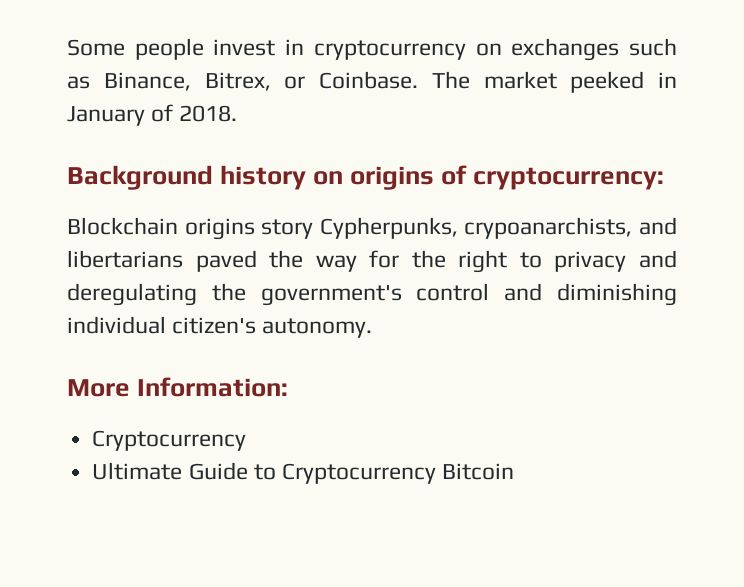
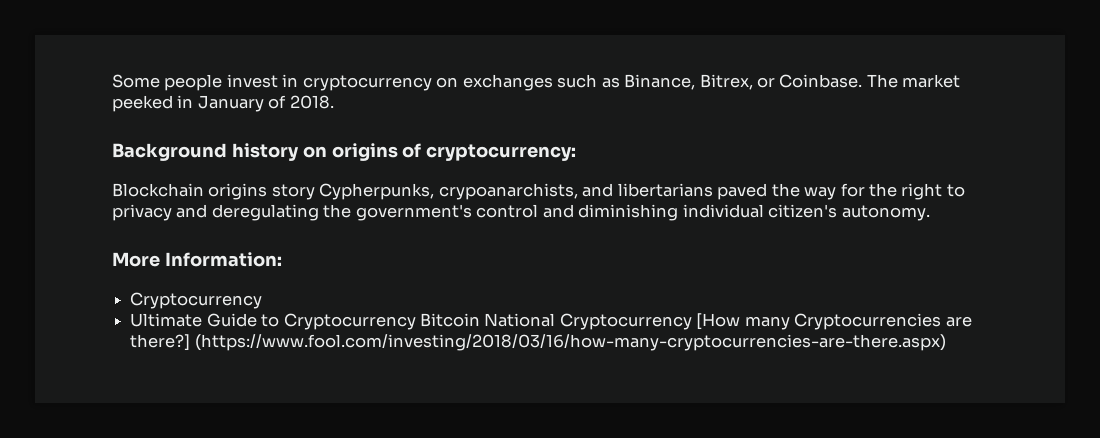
(515, 471) none -> [484,313,972,330] [130,334,946,351] National Cryptocurrency [How many Cryptocurrencies are there?] (https://www.fool.com/investing/2018/03/16/how-many-cryptocurrencies-are-there.aspx)

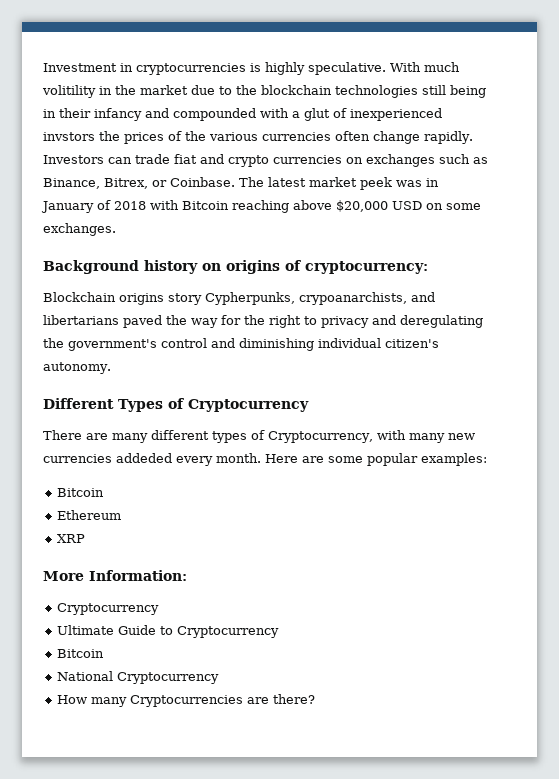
[112,74,432,91] Some people invest in cryptocurrency -> [43,62,460,75] [42,85,486,98] [43,108,442,121] [43,131,473,144] [43,154,342,167] Investment in cryptocurrencies is highly speculative. With much volitility in the market due to the blockchain technologies still being in their infancy and compounded with a glut of inexperienced invstors the prices of the various currencies often change rapidly. Investors can trade fiat and crypto currencies
[902,74,961,88] [112,95,334,112] market peeked in January of 2018. -> [268,177,439,190] [41,200,481,213] [43,223,116,236] latest market peek was in January of 2018 with Bitcoin reaching above $20,000 USD on some exchanges.
(930, 213) none -> [43,398,309,412] [43,430,475,443] [43,453,487,466] [57,488,105,497] [57,510,122,520] [57,534,86,543] // Different Types of Cryptocurrency // There are many different types of Cryptocurrency, with many new currencies addeded every month. Here are some popular examples: // Bitcoin // Ethereum // XRP
[419,313,480,327] Bitcoin -> [57,649,105,658] // Bitcoin //
[696,313,741,330] [How -> [57,695,88,704] // How
[130,334,946,351] there?] (https://www.fool.com/investing/2018/03/16/how-many-cryptocurrencies-are-there.aspx) -> [273,694,316,704] there?

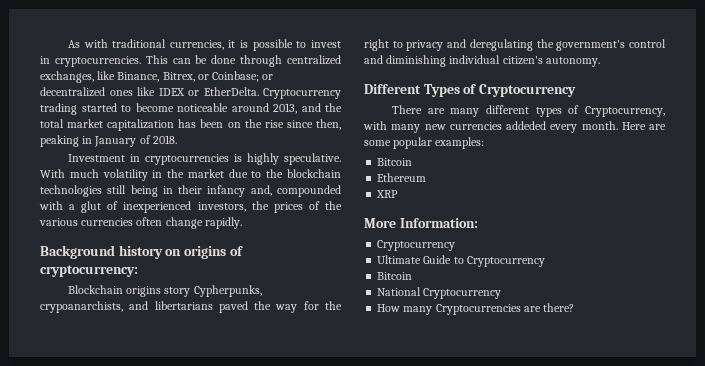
(43, 67) none -> [67,39,341,51] [40,55,341,67] [40,71,274,83] [40,87,341,99] [40,103,342,115] [40,119,341,131] [40,135,177,147] As with traditional currencies, it is possible to invest in cryptocurrencies. This can be done through centralized exchanges, like Binance, Bitrex, or Coinbase; or decentralized ones like IDEX or EtherDelta. Cryptocurrency trading started to become noticeable around 2013, and the total market capitalization has been on the rise since then, peaking in January of 2018. //
[42,85,96,98] volitility -> [102,169,148,181] volatility
[145,108,169,118] and -> [250,185,272,196] and,
[43,132,95,141] invstors -> [197,202,246,212] investors,
[43,154,488,167] [43,177,439,190] [41,200,481,213] [43,223,116,236] Investors can trade fiat and crypto currencies on exchanges such as Binance, Bitrex, or Coinbase. The latest market peek was in January of 2018 with Bitcoin reaching above $20,000 USD on some exchanges. -> (242, 223) none

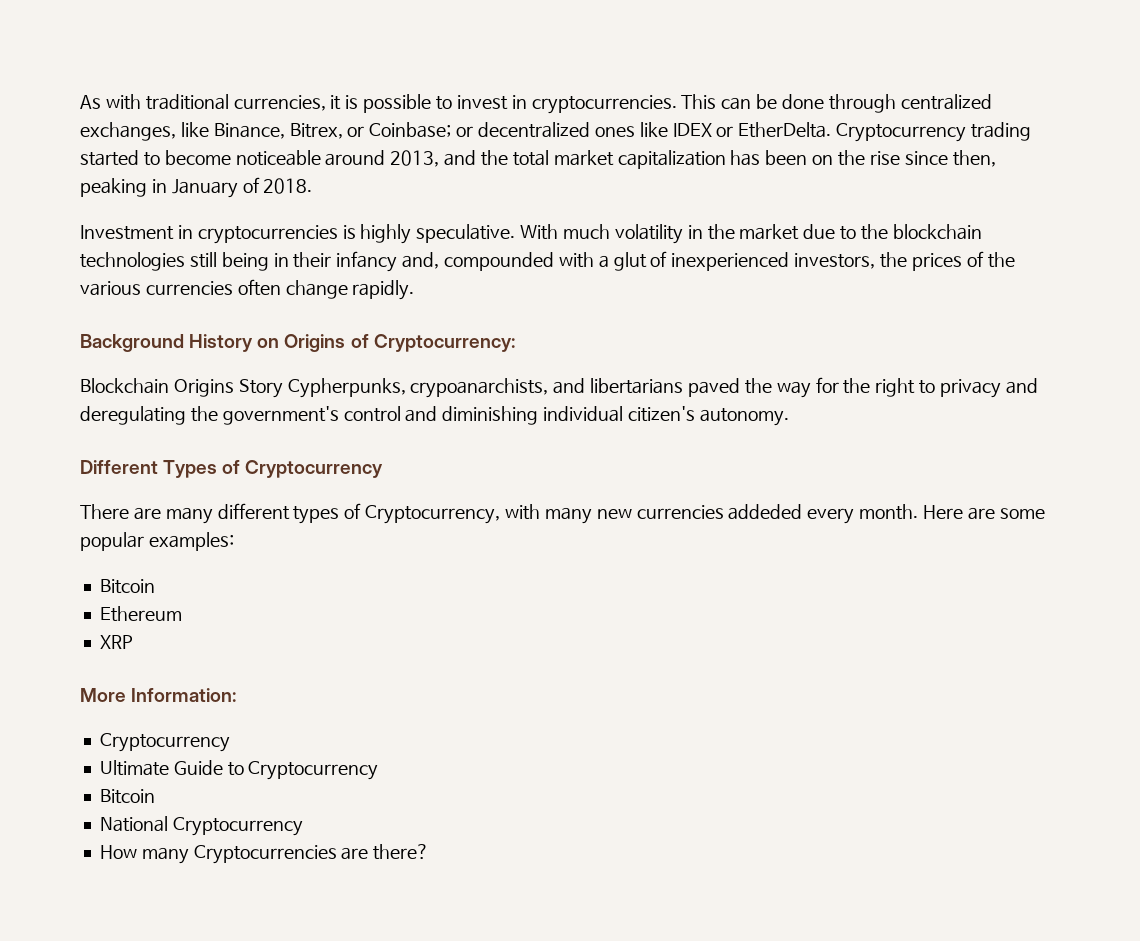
[118,245,243,259] [40,265,138,277] history on origins of cryptocurrency: -> [189,334,515,352] History on Origins of Cryptocurrency:
[126,286,191,297] origins story -> [173,379,283,398] Origins Story

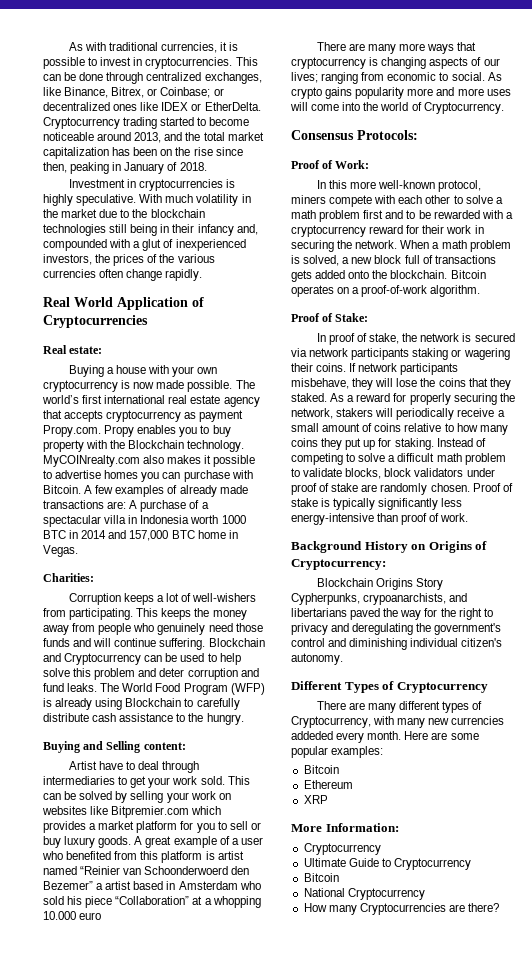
(415, 290) none -> [43,297,204,310] [43,315,148,328] [43,345,103,354] [68,365,218,377] [43,380,255,392] [42,395,260,407] [43,410,244,422] [43,425,231,437] [43,440,245,452] [43,455,256,467] [43,470,253,482] [43,485,248,497] [43,500,209,512] [43,515,246,527] [43,530,238,541] [43,545,78,557] [43,573,94,582] [68,593,257,605] [43,608,247,620] [43,623,263,635] [43,638,265,650] [43,653,241,665] [43,668,259,680] [43,683,265,695] [43,698,240,710] [43,713,244,725] [43,741,186,753] [68,761,200,773] [43,776,250,788] [43,791,231,803] [42,806,222,818] [43,821,261,833] [43,836,263,848] [42,851,244,863] [43,866,250,875] [43,881,261,890] [43,896,261,908] [43,911,102,920] [316,42,477,54] [291,57,500,69] [291,72,502,84] [291,87,511,99] [290,102,504,114] [291,130,418,140] [291,160,370,169] [316,180,482,192] [291,195,503,207] [291,210,513,222] [291,225,484,237] [291,240,511,252] [291,255,496,266] [291,270,486,282] [291,285,481,297] [291,313,369,322] [316,333,515,345] [291,348,510,360] [291,363,459,375] [291,378,511,390] [291,393,515,405] [291,408,505,420] [291,423,508,435] [291,438,486,450] [291,453,506,465] [291,468,495,479] [291,483,513,495] [291,498,463,510] [291,513,469,525] // Real World Application of Cryptocurrencies // Real estate: // Buying a house with your own cryptocurrency is now made possible. The world’s first international real estate agency that accepts cryptocurrency as payment Propy.com. Propy enables you to buy property with the Blockchain technology. MyCOINrealty.com also makes it possible to advertise homes you can purchase with Bitcoin. A few examples of already made transactions are: A purchase of a spectacular villa in Indonesia worth 1000 BTC in 2014 and 157,000 BTC home in Vegas. // Charities: // Corruption keeps a lot of well-wishers from participating. This keeps the money away from people who genuinely need those funds and will continue suffering. Blockchain and Cryptocurrency can be used to help solve this problem and deter corruption and fund leaks. The World Food Program (WFP) is already using Blockchain to carefully distribute cash assistance to the hungry. // Buying and Selling content: // Artist have to deal through intermediaries to get your work sold. This can be solved by selling your work on websites like Bitpremier.com which provides a market platform for you to sell or buy luxury goods. A great example of a user who benefited from this platform is artist named “Reinier van Schoonderwoerd den Bezemer” a artist based in Amsterdam who sold his piece “Collaboration” at a whopping 10.000 euro // There are many more ways that cryptocurrency is changing aspects of our lives; ranging from economic to social. As crypto gains popularity more and more uses will come into the world of Cryptocurrency. // Consensus Protocols: // Proof of Work: // In this more well-known protocol, miners compete with each other to solve a math problem first and to be rewarded with a cryptocurrency reward for their work in securing the network. When a math problem is solved, a new block full of transactions gets added onto the blockchain. Bitcoin operates on a proof-of-work algorithm. // Proof of Stake: // In proof of stake, the network is secured via network participants staking or wagering their coins. If network participants misbehave, they will lose the coins that they staked. As a reward for properly securing the network, stakers will periodically receive a small amount of coins relative to how many coins they put up for staking. Instead of competing to solve a difficult math problem to validate blocks, block validators under proof of stake are randomly chosen. Proof of stake is typically significantly less energy-intensive than proof of work.

